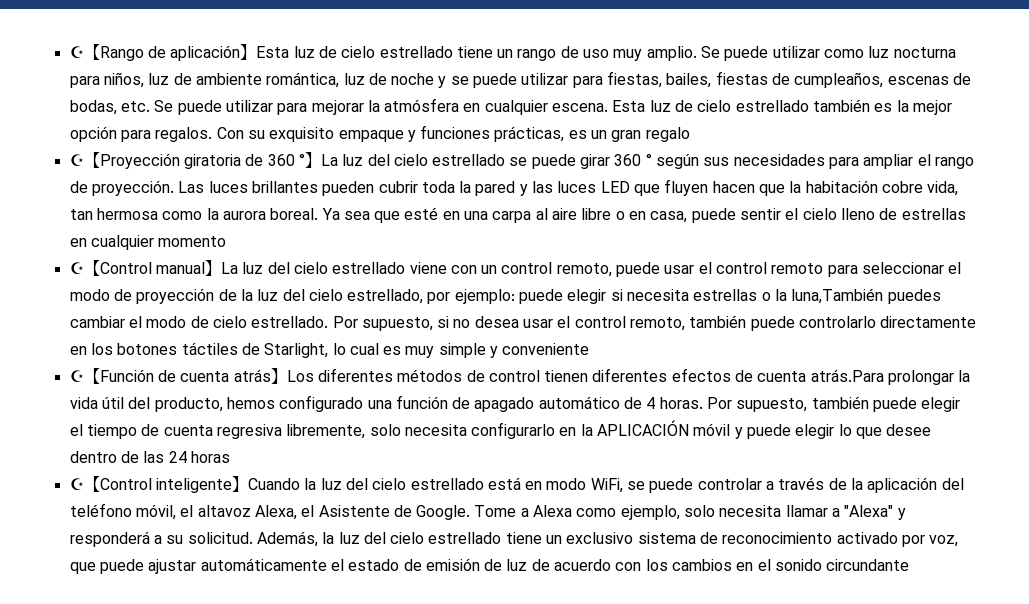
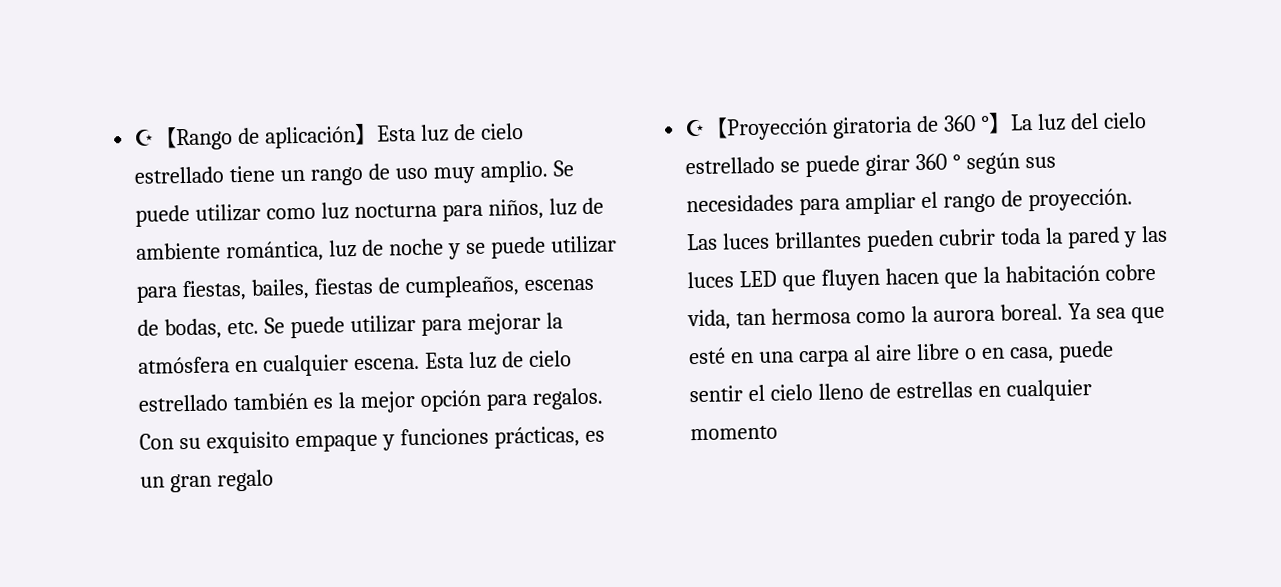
[69,260,962,277] [69,288,941,304] [69,315,977,331] [69,342,590,358] [69,368,971,385] [69,395,961,412] [69,420,932,439] [69,451,230,463] [69,476,964,493] [69,503,906,520] [69,531,959,547] [69,558,910,574] // ☪【Control manual】La luz del cielo estrellado viene con un control remoto, puede usar el control remoto para seleccionar el modo de proyección de la luz del cielo estrellado, por ejemplo: puede elegir si necesita estrellas o la luna,También puedes cambiar el modo de cielo estrellado. Por supuesto, si no desea usar el control remoto, también puede controlarlo directamente en los botones táctiles de Starlight, lo cual es muy simple y conveniente // ☪【Función de cuenta atrás】Los diferentes métodos de control tienen diferentes efectos de cuenta atrás.Para prolongar la vida útil del producto, hemos configurado una función de apagado automático de 4 horas. Por supuesto, también puede elegir el tiempo de cuenta regresiva libremente, solo necesita configurarlo en la APLICACIÓN móvil y puede elegir lo que desee dentro de las 24 horas // ☪【Control inteligente】Cuando la luz del cielo estrellado está en modo WiFi, se puede controlar a través de la aplicación del teléfono móvil, el altavoz Alexa, el Asistente de Google. Tome a Alexa como ejemplo, solo necesita llamar a "Alexa" y responderá a su solicitud. Además, la luz del cielo estrellado tiene un exclusivo sistema de reconocimiento activado por voz, que puede ajustar automáticamente el estado de emisión de luz de acuerdo con los cambios en el sonido circundante -> (779, 433) none

